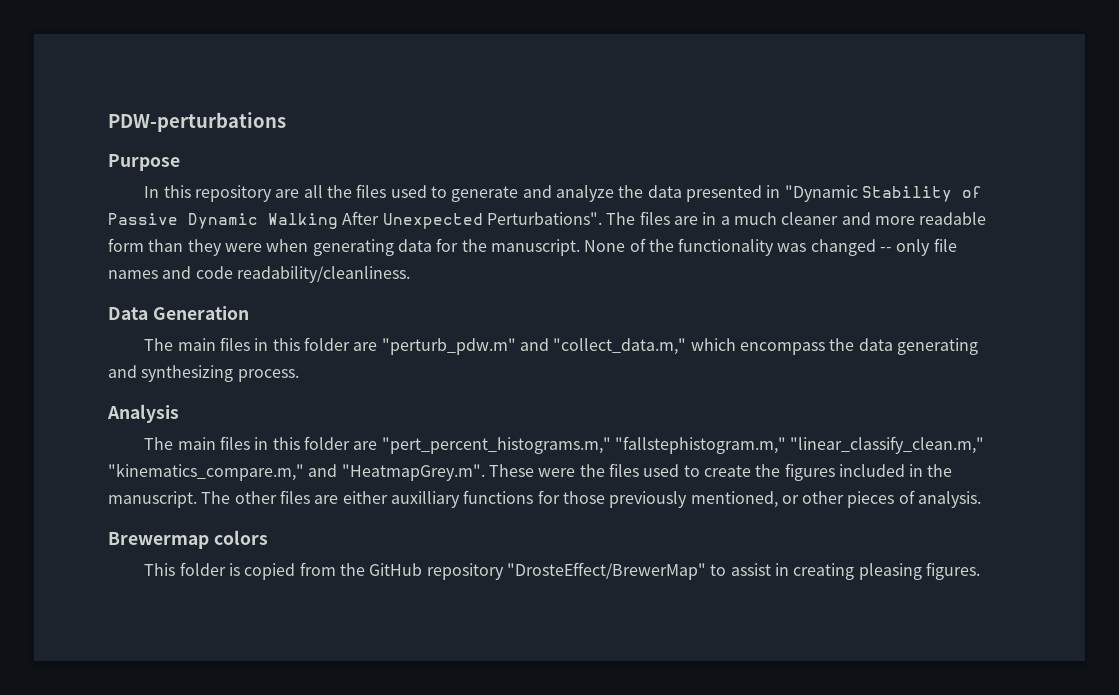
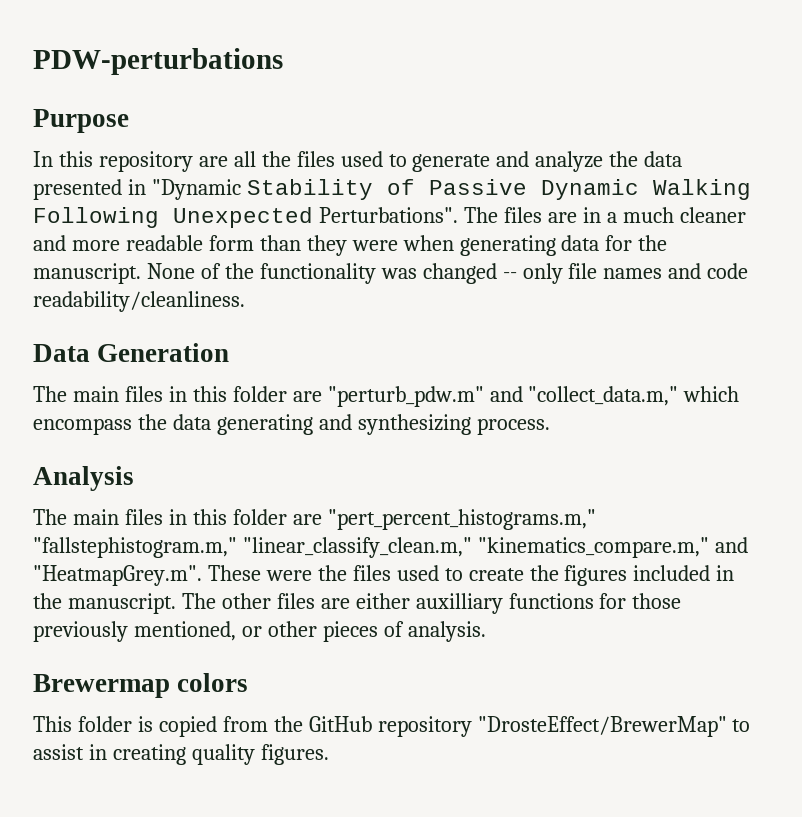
[342,211,380,225] After -> [33,207,159,228] Following
[858,563,922,580] pleasing -> [191,744,255,765] quality

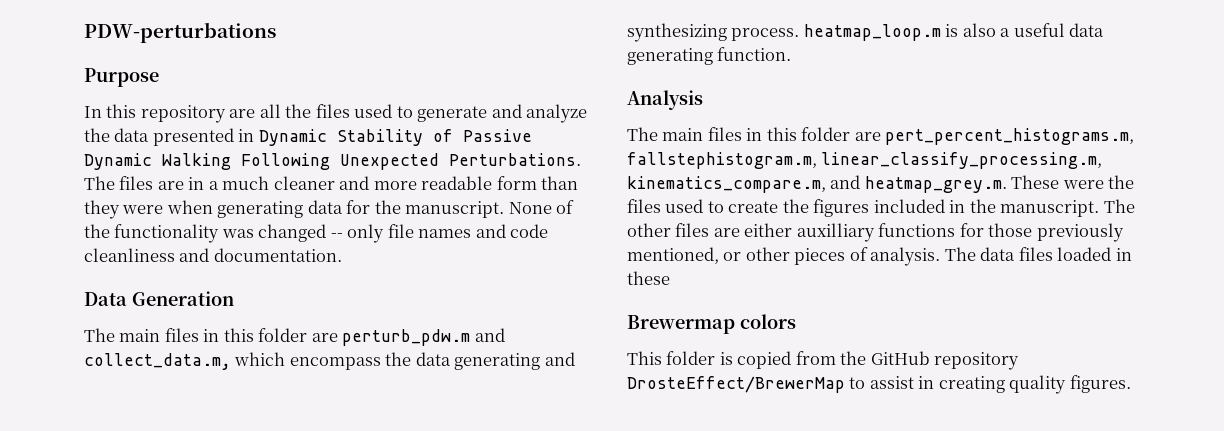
[151,179,241,200] "Dynamic -> [258,129,327,146] Dynamic
[318,207,458,223] Perturbations". -> [449,153,581,166] Perturbations.
[33,291,245,312] readability/cleanliness. -> [84,248,342,262] cleanliness and documentation.
[327,386,679,407] "perturb_pdw.m" and "collect_data.m," -> [342,328,505,346] [84,353,231,370] perturb_pdw.m and collect_data.m,
(550, 426) none -> [803,23,1105,41] [627,47,792,65] heatmap_loop.m is also a useful data generating function.
[327,509,596,530] [33,537,748,558] [33,565,202,586] "pert_percent_histograms.m," "fallstephistogram.m," "linear_classify_clean.m," "kinematics_compare.m," and "HeatmapGrey.m". -> [885,128,1135,145] [627,152,1103,169] [627,175,1007,193] pert_percent_histograms.m, fallstephistogram.m, linear_classify_processing.m, kinematics_compare.m, and heatmap_grey.m.
(486, 631) none -> [944,247,1132,261] [627,271,670,285] The data files loaded in these
[477,716,727,737] "DrosteEffect/BrewerMap" -> [627,376,845,393] DrosteEffect/BrewerMap

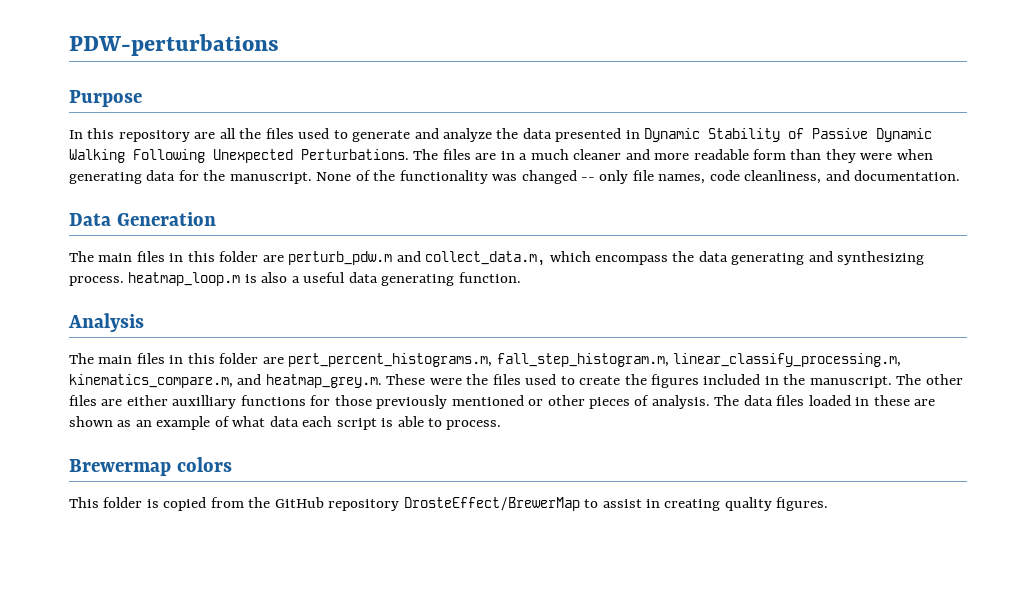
[418,224,549,238] [84,248,175,262] names and code cleanliness -> [658,170,822,184] names, code cleanliness,
[627,152,817,169] fallstephistogram.m, -> [496,353,669,367] fall_step_histogram.m,
[627,247,719,264] mentioned, -> [451,395,524,406] mentioned
(670, 278) none -> [914,399,936,406] [69,416,502,430] are shown as an example of what data each script is able to process.

